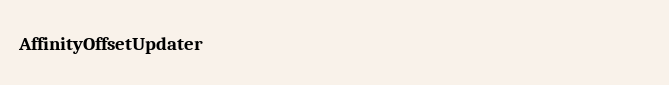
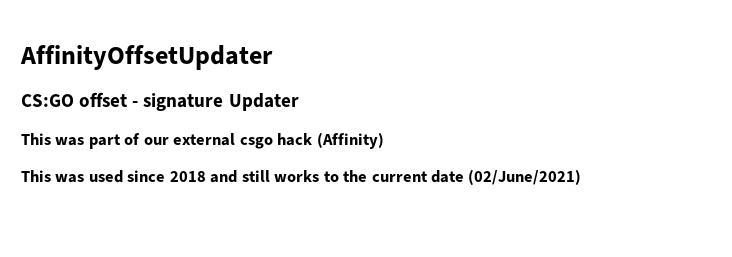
(203, 45) none -> [21,92,299,111] [21,132,384,149] [21,169,582,185] // CS:GO offset - signature Updater // This was part of our external csgo hack (Affinity) // This was used since 2018 and still works to the current date (02/June/2021)

